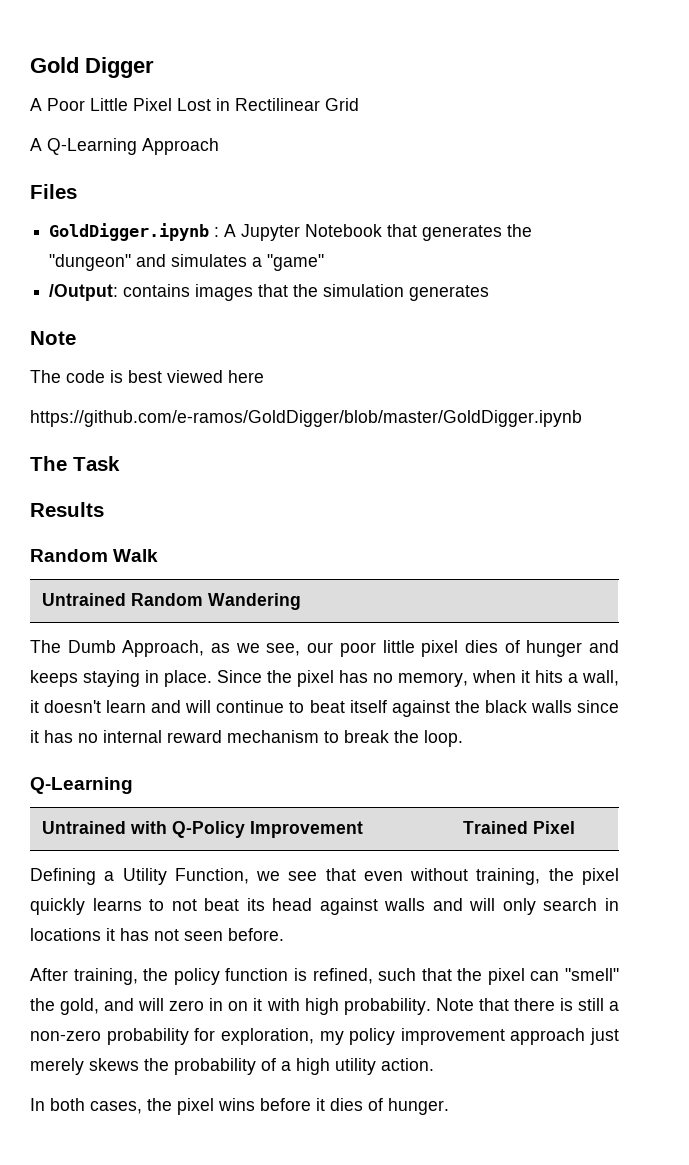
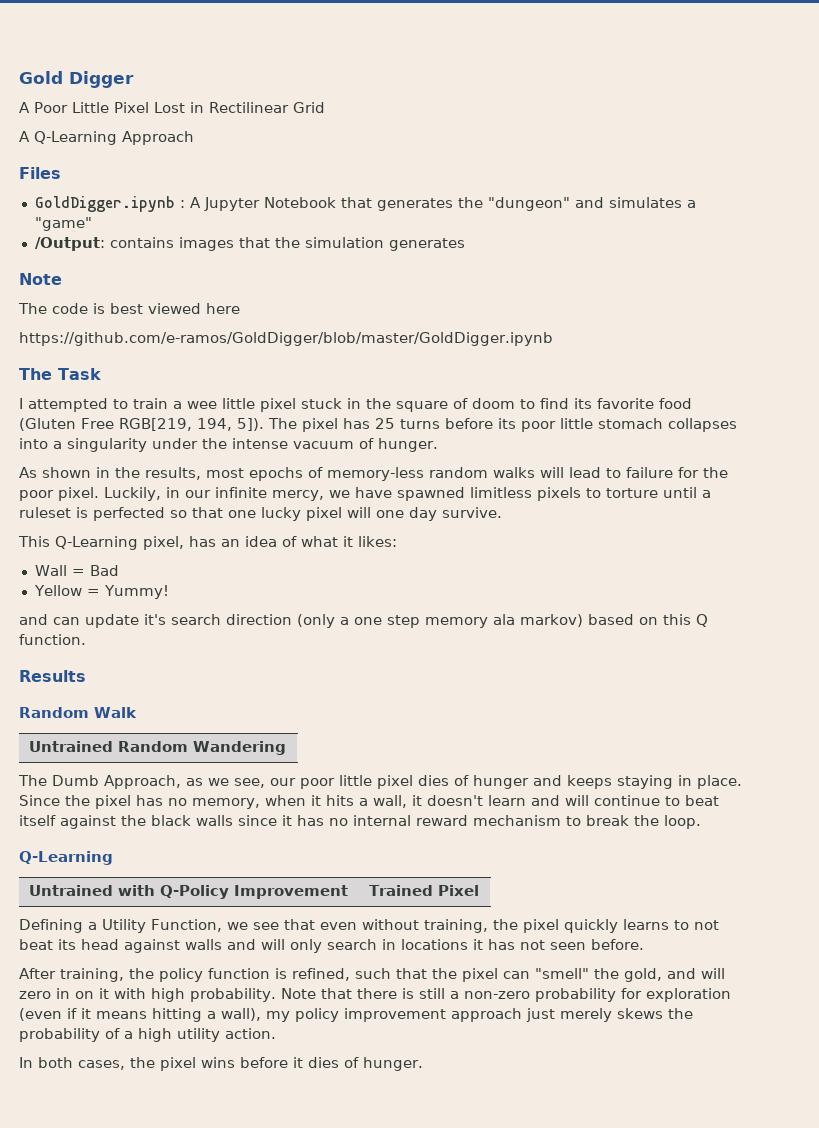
(120, 463) none -> [19,398,692,412] [19,418,737,432] [19,438,438,452] [19,467,728,481] [19,487,711,501] [19,507,502,521] [18,536,397,550] [34,565,119,576] [33,585,169,599] [19,614,708,628] [19,634,86,645] // I attempted to train a wee little pixel stuck in the square of doom to find its favorite food (Gluten Free RGB[219, 194, 5]). The pixel has 25 turns before its poor little stomach collapses into a singularity under the intense vacuum of hunger. // As shown in the results, most epochs of memory-less random walks will lead to failure for the poor pixel. Luckily, in our infinite mercy, we have spawned limitless pixels to torture until a ruleset is perfected so that one lucky pixel will one day survive. // This Q-Learning pixel, has an idea of what it likes: // Wall = Bad // Yellow = Yummy! // and can update it's search direction (only a one step memory ala markov) based on this Q function.
[220,1028,314,1045] exploration, -> [645,988,731,1002] [19,1008,261,1022] exploration (even if it means hitting a wall),

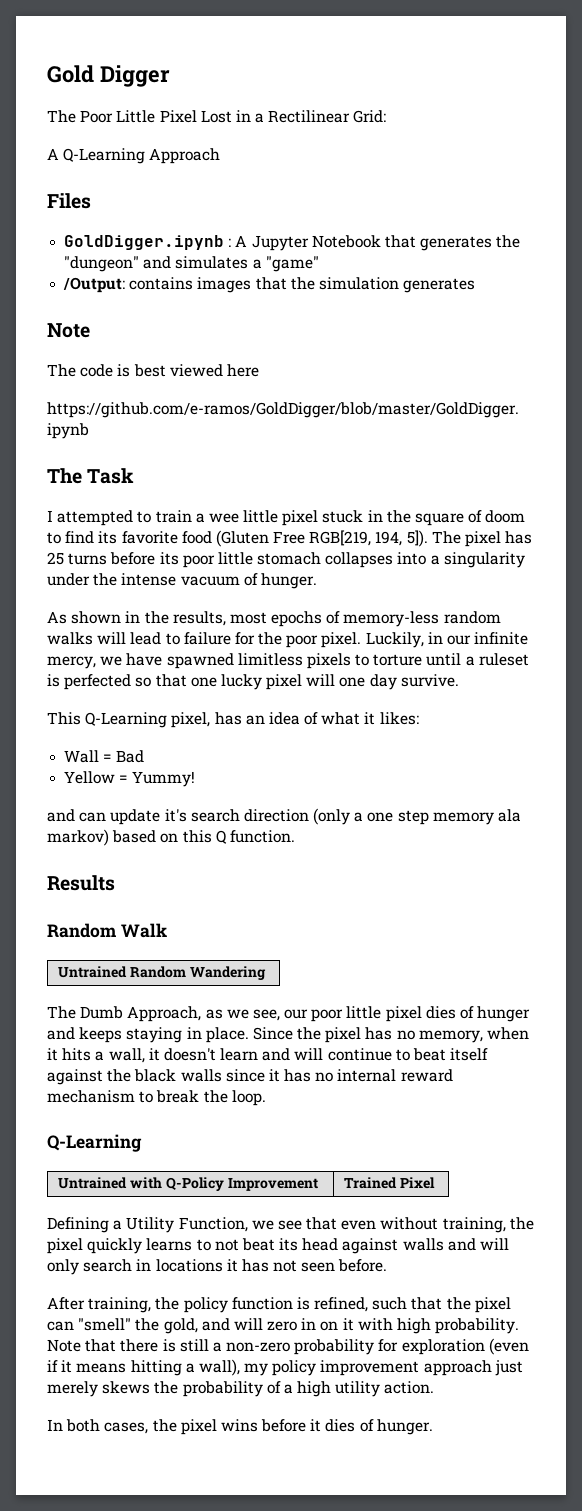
[19,102,30,113] A -> [47,110,76,123] The
[209,102,325,113] Rectilinear Grid -> [255,110,387,123] a Rectilinear Grid:

